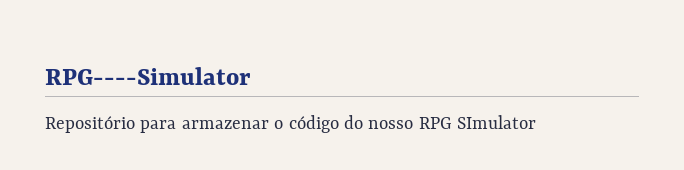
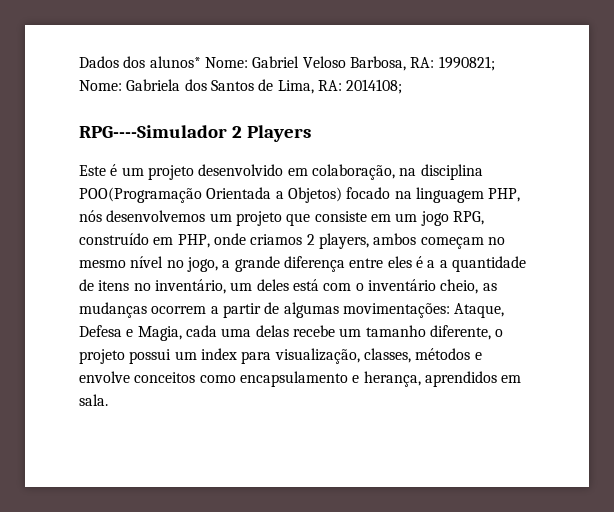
[45,67,251,85] [45,115,537,133] RPG----Simulator // Repositório para armazenar o código do nosso RPG SImulator -> [79,56,495,71] [79,79,403,94] [79,125,311,142] [79,164,483,180] [79,187,521,203] [79,210,484,226] [79,233,505,249] [79,256,526,272] [79,279,497,294] [79,302,505,318] [79,325,504,341] [79,348,482,364] [79,371,522,387] [79,394,108,406] Dados dos alunos* Nome: Gabriel Veloso Barbosa, RA: 1990821; Nome: Gabriela dos Santos de Lima, RA: 2014108; // RPG----Simulador 2 Players // Este é um projeto desenvolvido em colaboração, na disciplina POO(Programação Orientada a Objetos) focado na linguagem PHP, nós desenvolvemos um projeto que consiste em um jogo RPG, construído em PHP, onde criamos 2 players, ambos começam no mesmo nível no jogo, a grande diferença entre eles é a a quantidade de itens no inventário, um deles está com o inventário cheio, as mudanças ocorrem a partir de algumas movimentações: Ataque, Defesa e Magia, cada uma delas recebe um tamanho diferente, o projeto possui um index para visualização, classes, métodos e envolve conceitos como encapsulamento e herança, aprendidos em sala.

